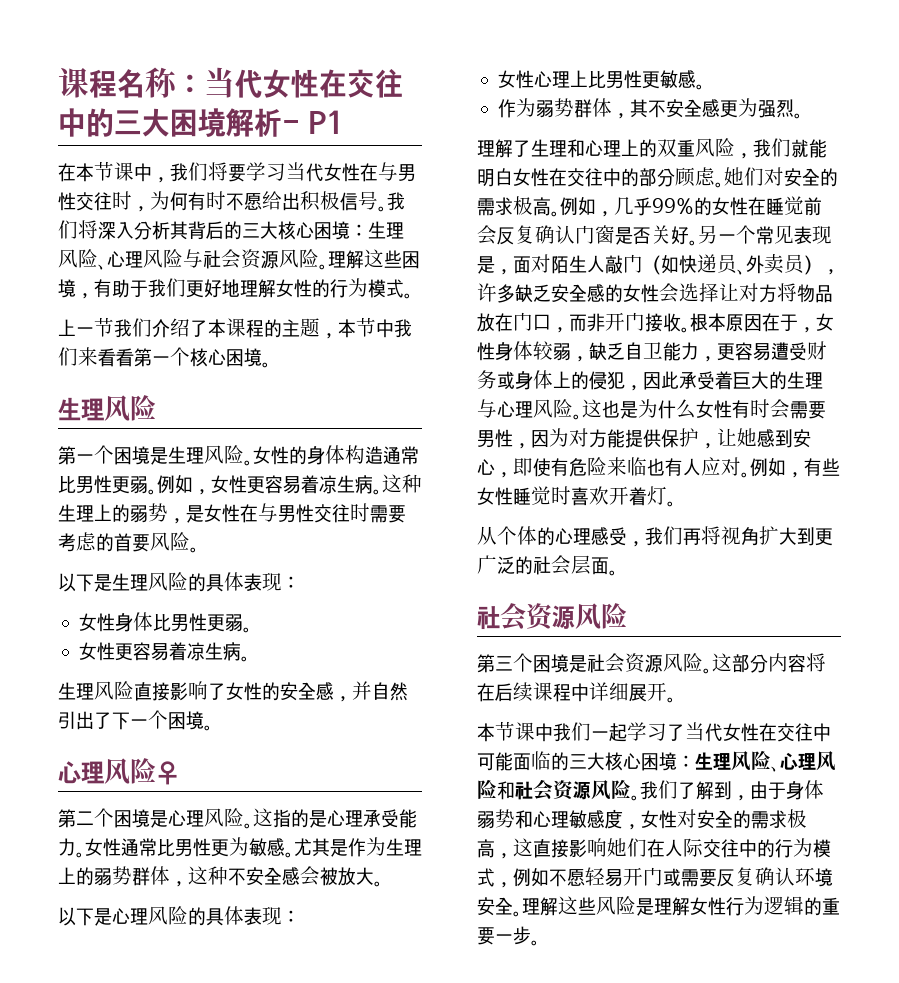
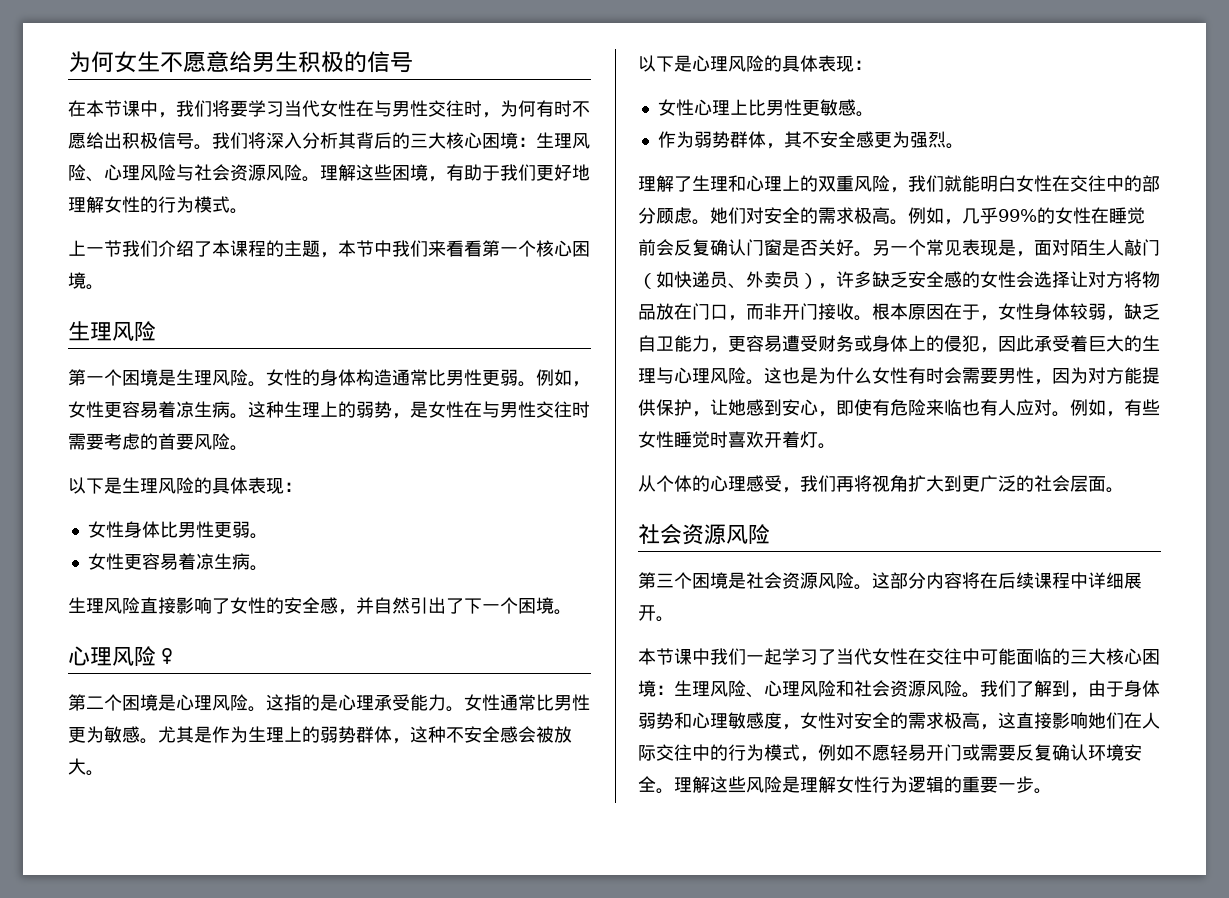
[58,67,403,98] [58,108,345,137] 课程名称：当代女性在交往中的三大困境解析- P1 -> [68,51,413,73] 为何女生不愿意给男生积极的信号

